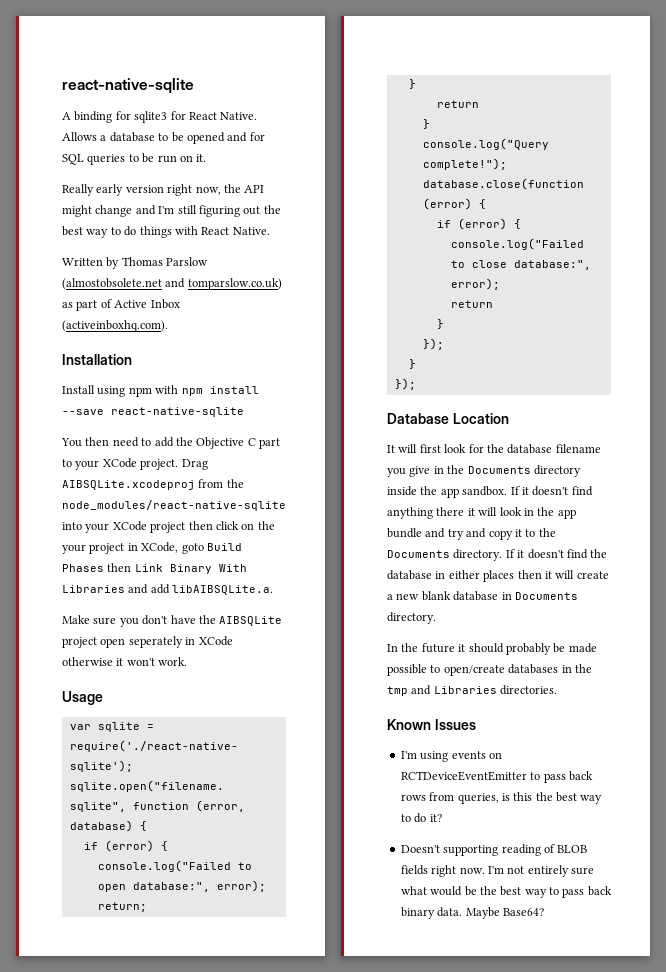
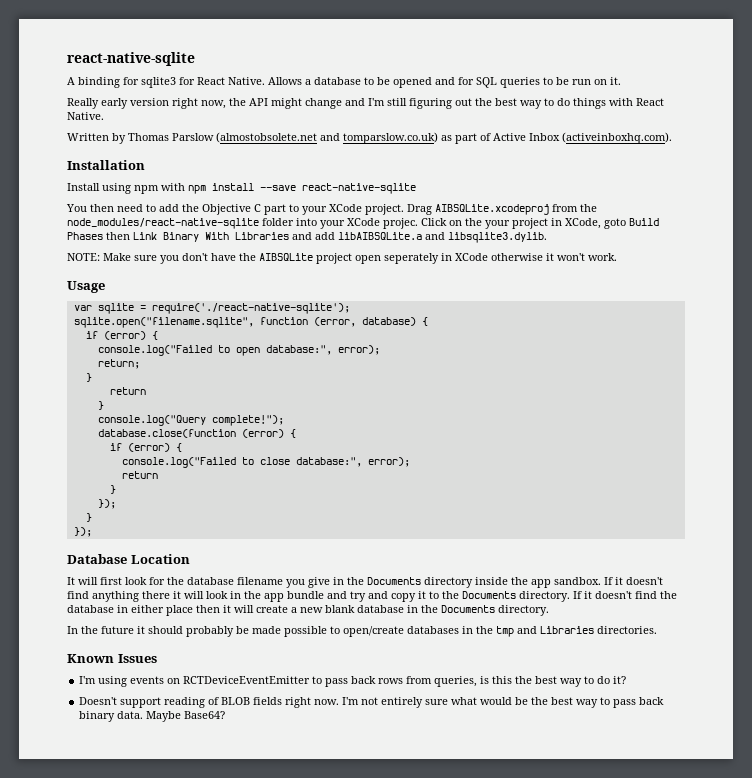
(286, 505) none -> [262,218,294,226] folder
[150,521,239,533] project then click -> [383,218,447,229] projec. Click
[172,585,274,595] libAIBSQLite.a. // -> [338,232,547,243] [67,253,100,261] libAIBSQLite.a and libsqlite3.dylib. // NOTE:
[483,570,515,582] places -> [166,605,193,616] place
(512, 596) none -> [421,605,438,613] the
[443,845,499,856] supporting -> [120,697,162,708] support

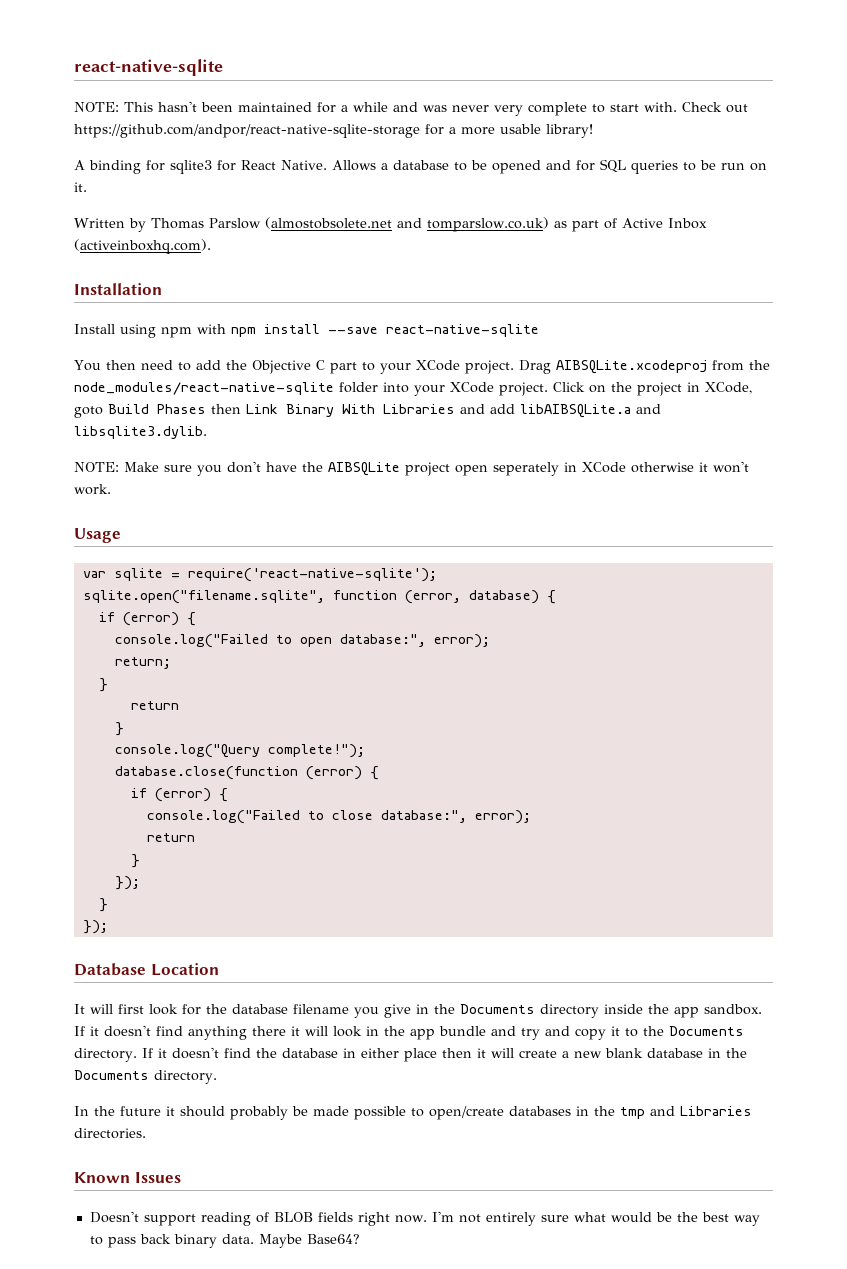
[67,52,195,66] react-native-sqlite -> [74,59,223,76] [74,101,748,116] [74,124,593,138] react-native-sqlite // NOTE: This hasn't been maintained for a while and was never very complete to start with. Check out https://github.com/andpor/react-native-sqlite-storage for a more usable library!
[67,98,664,109] [67,112,104,120] // Really early version right now, the API might change and I'm still figuring out the best way to do things with React Native. -> (87, 187) none
[383,218,418,229] projec. -> [499,382,548,396] project.
[485,220,510,229] your -> (632, 387) none
[151,303,350,314] require('./react-native-sqlite'); -> [187,568,437,582] require('react-native-sqlite');
[79,676,627,687] // I'm using events on RCTDeviceEventEmitter to pass back rows from queries, is this the best way to do it? -> (181, 1177) none

